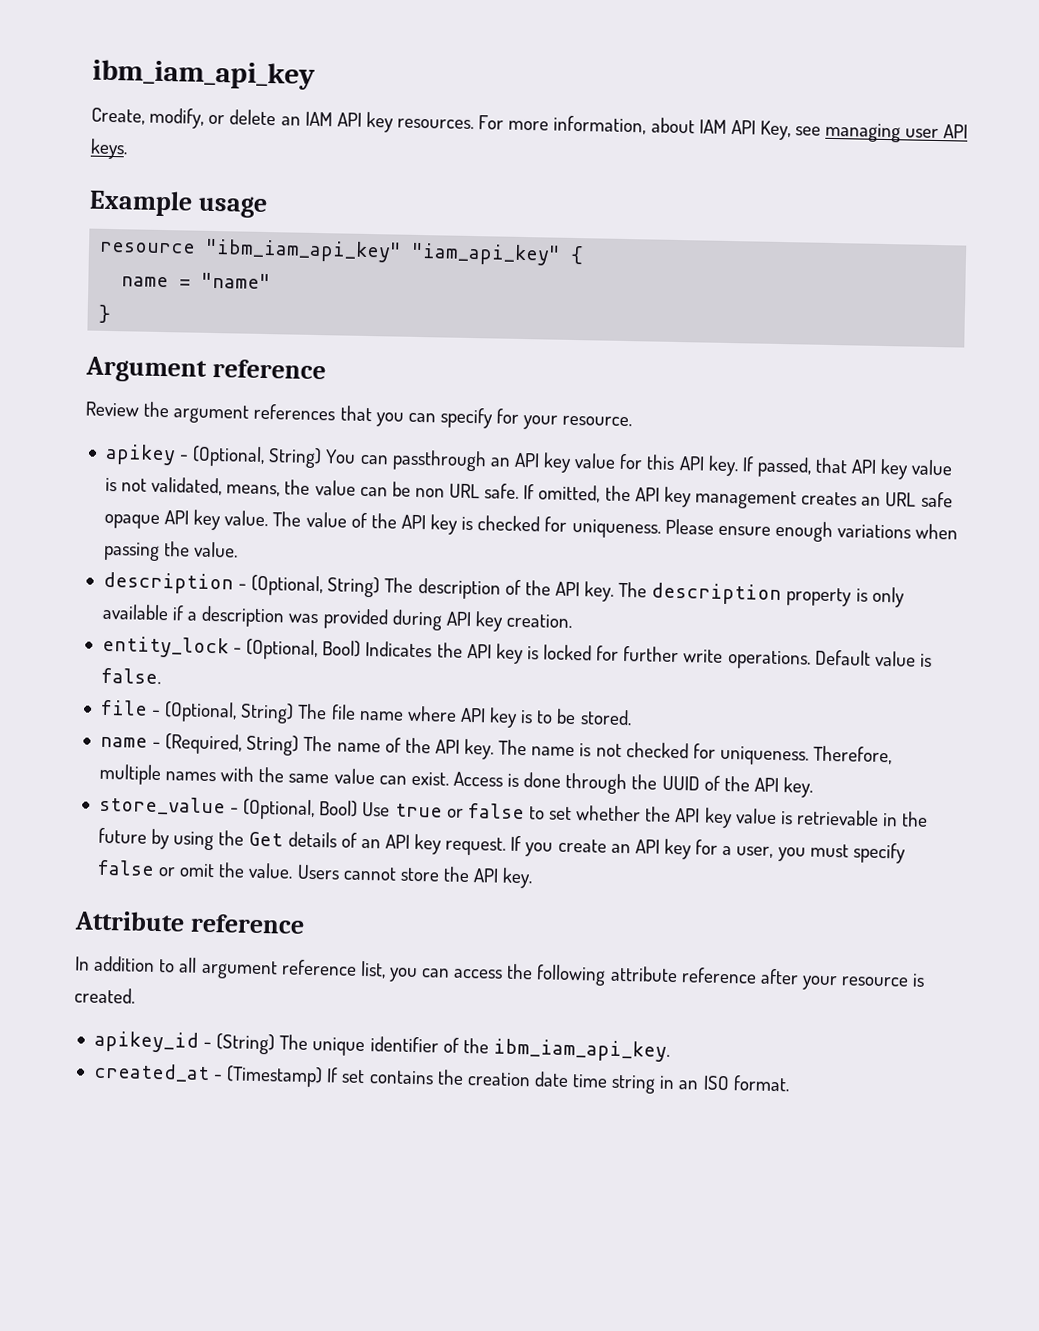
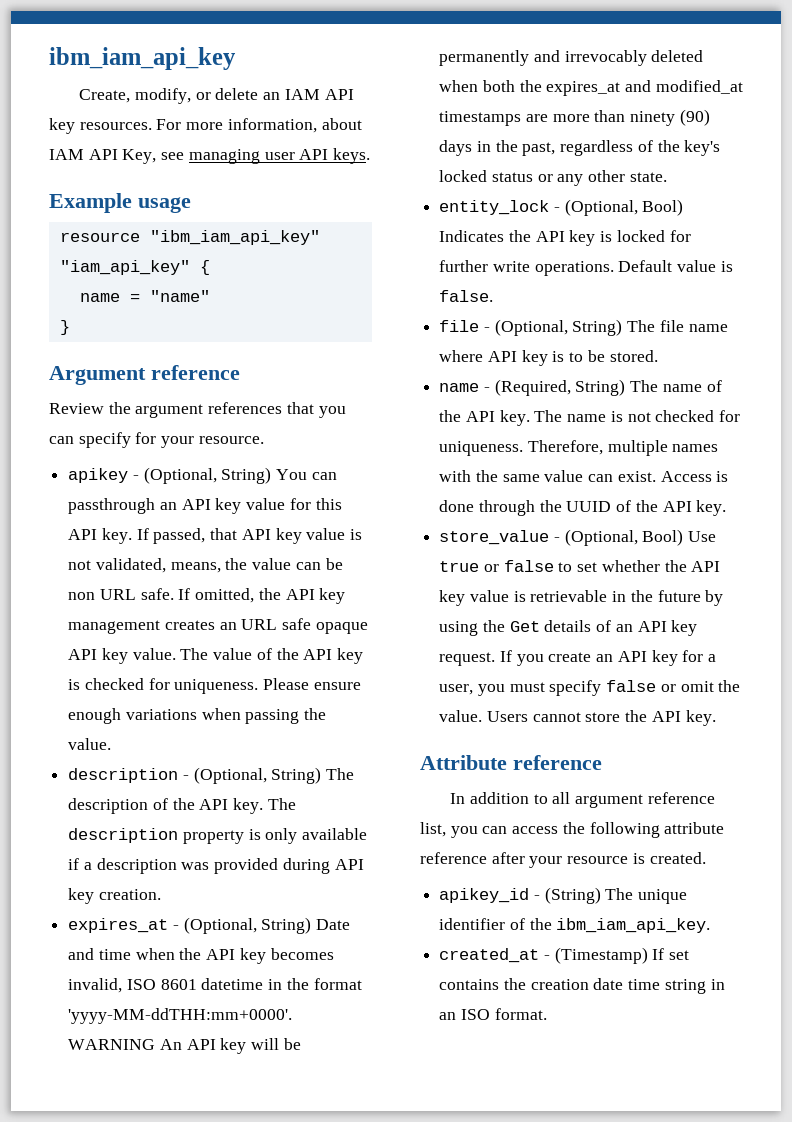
(573, 621) none -> [68,917,351,934] [68,948,334,964] [68,978,362,993] [68,1008,293,1024] [68,1038,301,1054] [439,50,704,66] [439,80,743,96] [439,109,710,126] [439,140,721,156] [439,170,667,186] // expires_at - (Optional, String) Date and time when the API key becomes invalid, ISO 8601 datetime in the format 'yyyy-MM-ddTHH:mm+0000'. WARNING An API key will be permanently and irrevocably deleted when both the expires_at and modified_at timestamps are more than ninety (90) days in the past, regardless of the key's locked status or any other state.

